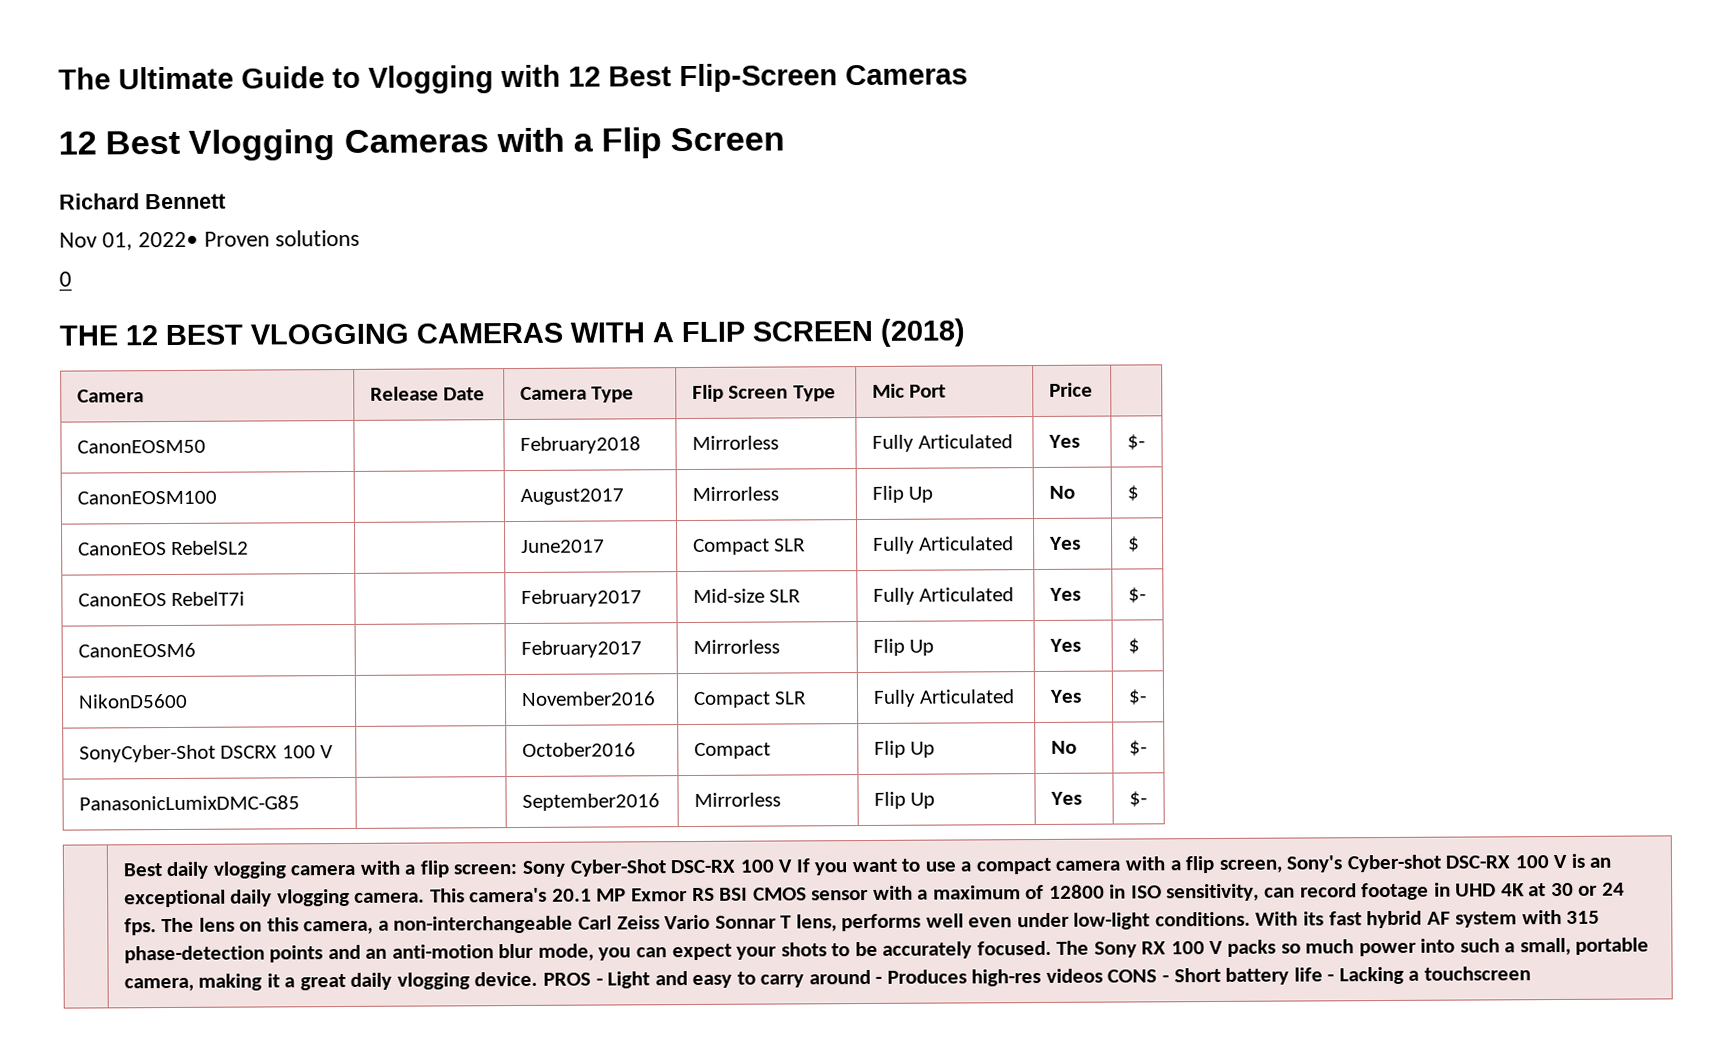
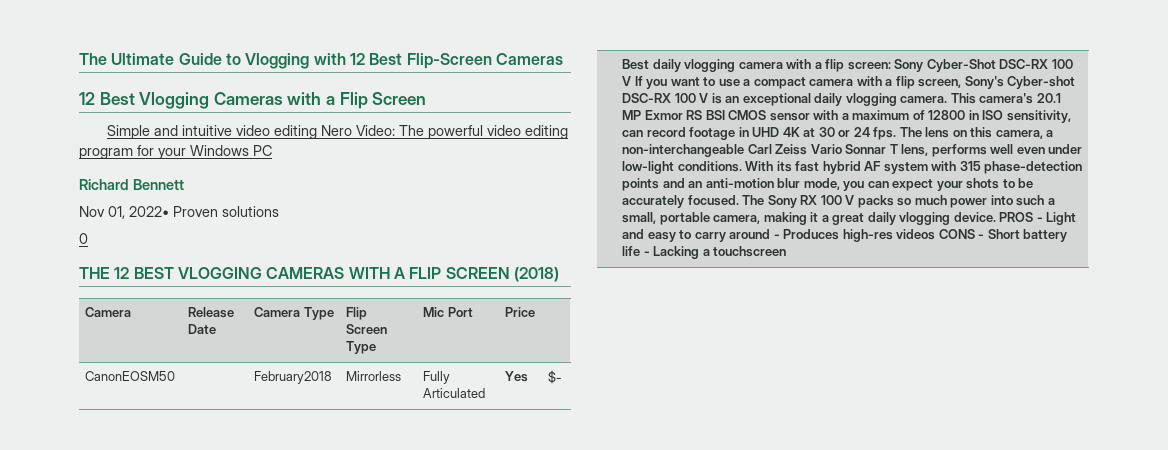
(786, 139) none -> [107,125,569,139] [79,145,272,159] // Simple and intuitive video editing Nero Video: The powerful video editing program for your Windows PC
[76,490,217,505] [519,488,624,505] [691,486,779,501] [871,485,934,503] [1048,485,1075,499] [1126,485,1139,501] [77,540,250,556] [520,539,605,553] [692,538,807,555] [872,536,1015,554] [1048,536,1081,550] [1127,536,1140,552] [77,591,246,607] [520,589,642,607] [692,588,802,603] [872,587,1015,605] [1048,587,1081,601] [1127,587,1146,603] [77,642,196,658] [520,640,642,658] [692,639,780,654] [872,638,935,656] [1048,638,1081,652] [1127,638,1140,654] [77,693,188,709] [520,691,656,706] [692,691,808,708] [872,689,1016,707] [1048,689,1082,703] [1127,689,1147,705] [78,744,334,763] [521,742,636,757] [693,742,771,759] [873,740,936,758] [1050,740,1077,754] [1128,740,1147,756] [78,795,300,811] [521,793,660,811] [693,792,781,807] [873,791,936,809] [1049,791,1082,805] [1128,791,1147,807] // CanonEOSM100 | | August2017 | Mirrorless | Flip Up | No | $ // CanonEOS RebelSL2 | | June2017 | Compact SLR | Fully Articulated | Yes | $ // CanonEOS RebelT7i | | February2017 | Mid-size SLR | Fully Articulated | Yes | $- // CanonEOSM6 | | February2017 | Mirrorless | Flip Up | Yes | $ // NikonD5600 | | November2016 | Compact SLR | Fully Articulated | Yes | $- // SonyCyber-Shot DSCRX 100 V | | October2016 | Compact | Flip Up | No | $- // PanasonicLumixDMC-G85 | | September2016 | Mirrorless | Flip Up | Yes | $- -> (563, 377) none

